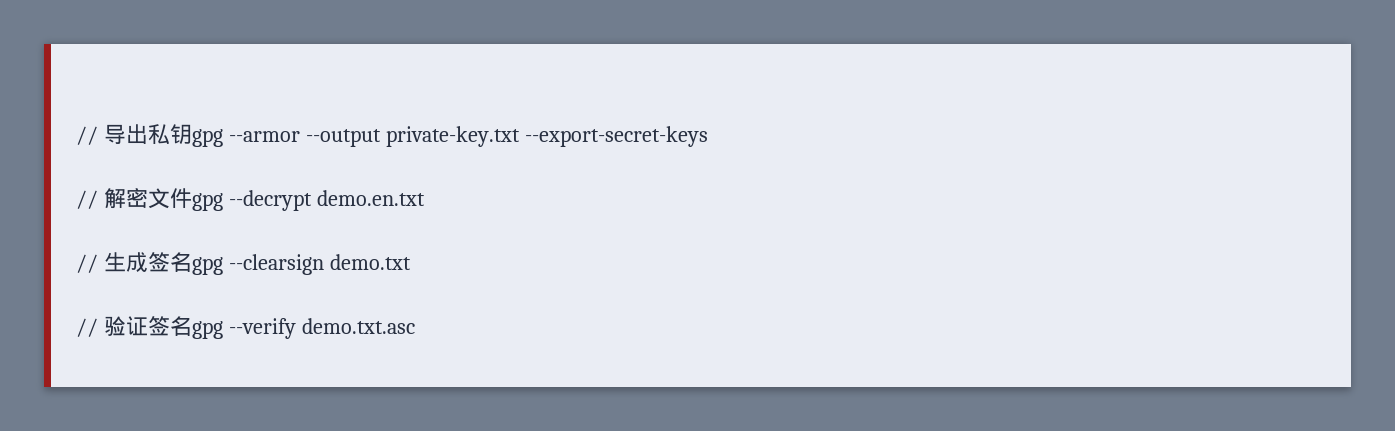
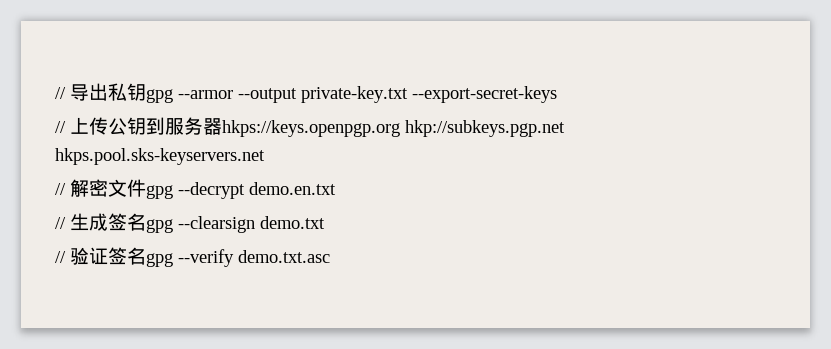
(708, 136) none -> [55,117,565,137] [55,148,265,165] // // 上传公钥到服务器hkps://keys.openpgp.org hkp://subkeys.pgp.net hkps.pool.sks-keyservers.net

